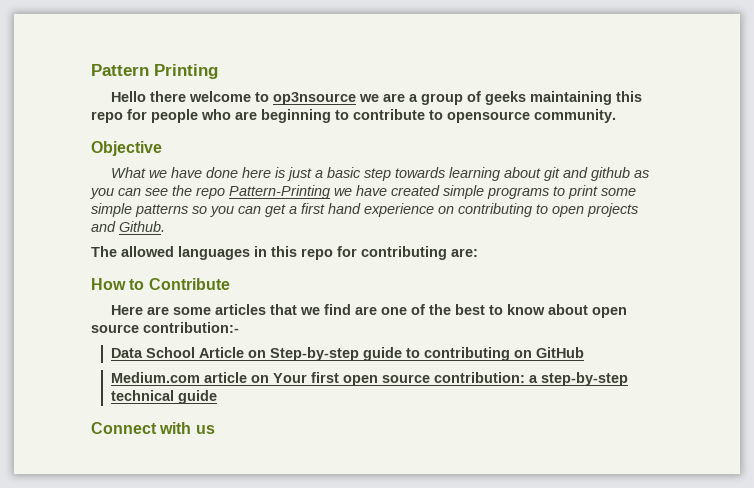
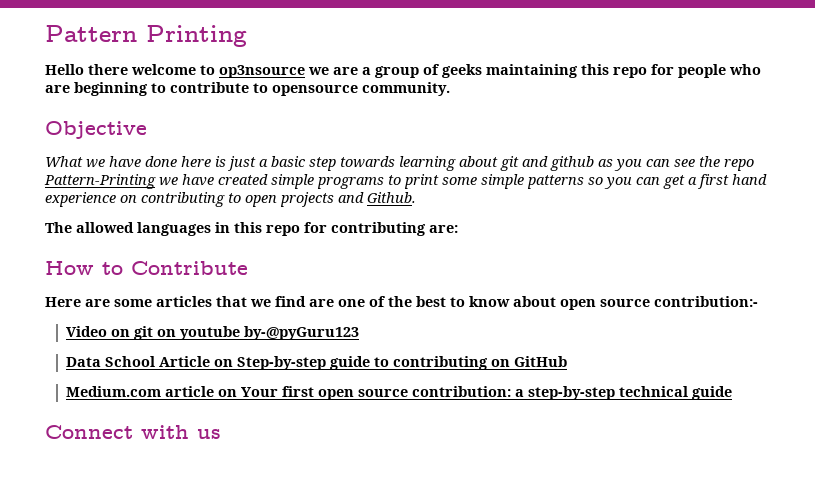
(239, 327) none -> [65,326,359,340] // Video on git on youtube by-@pyGuru123

